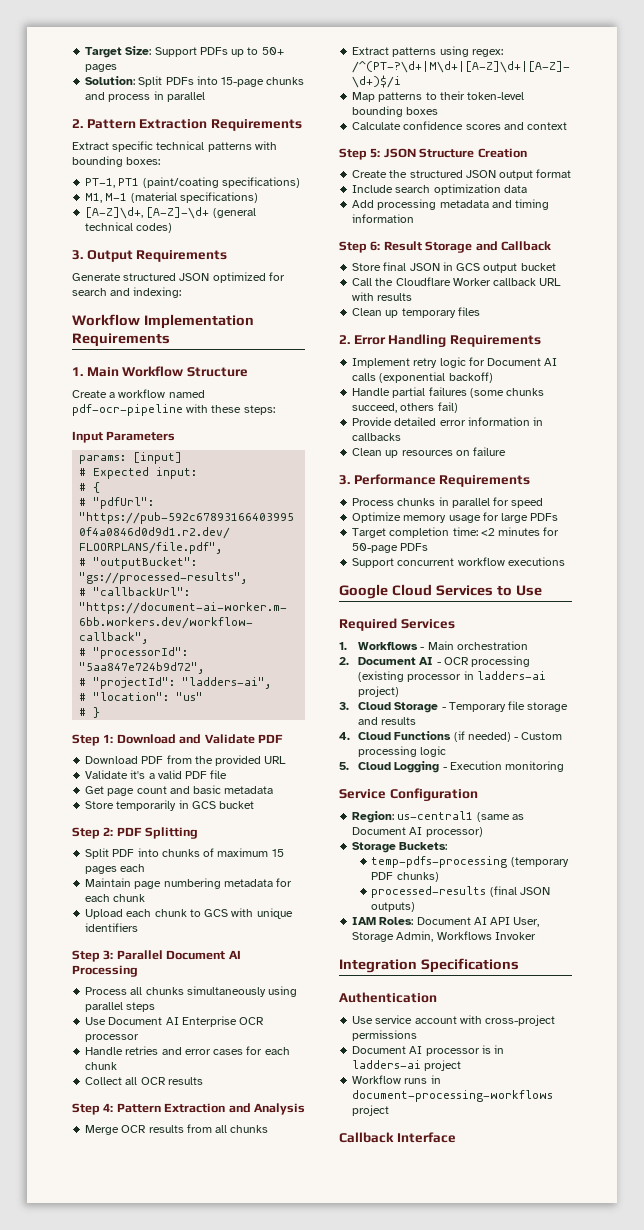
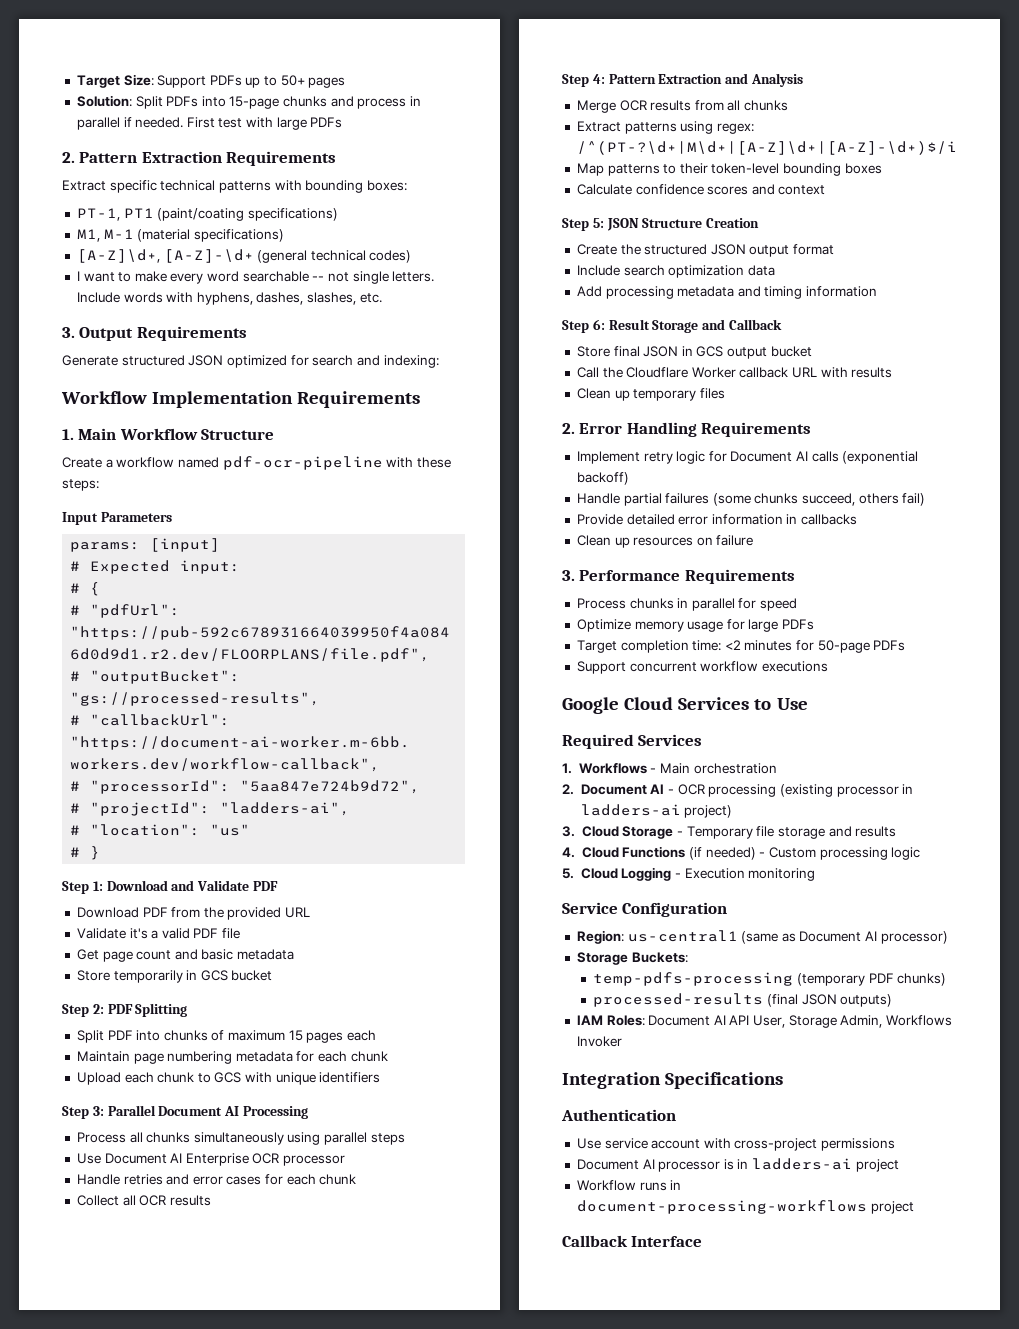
(205, 97) none -> [123,117,343,130] if needed. First test with large PDFs
(173, 228) none -> [76,271,435,284] [76,292,382,305] // I want to make every word searchable -- not single letters. Include words with hyphens, dashes, slashes, etc.

